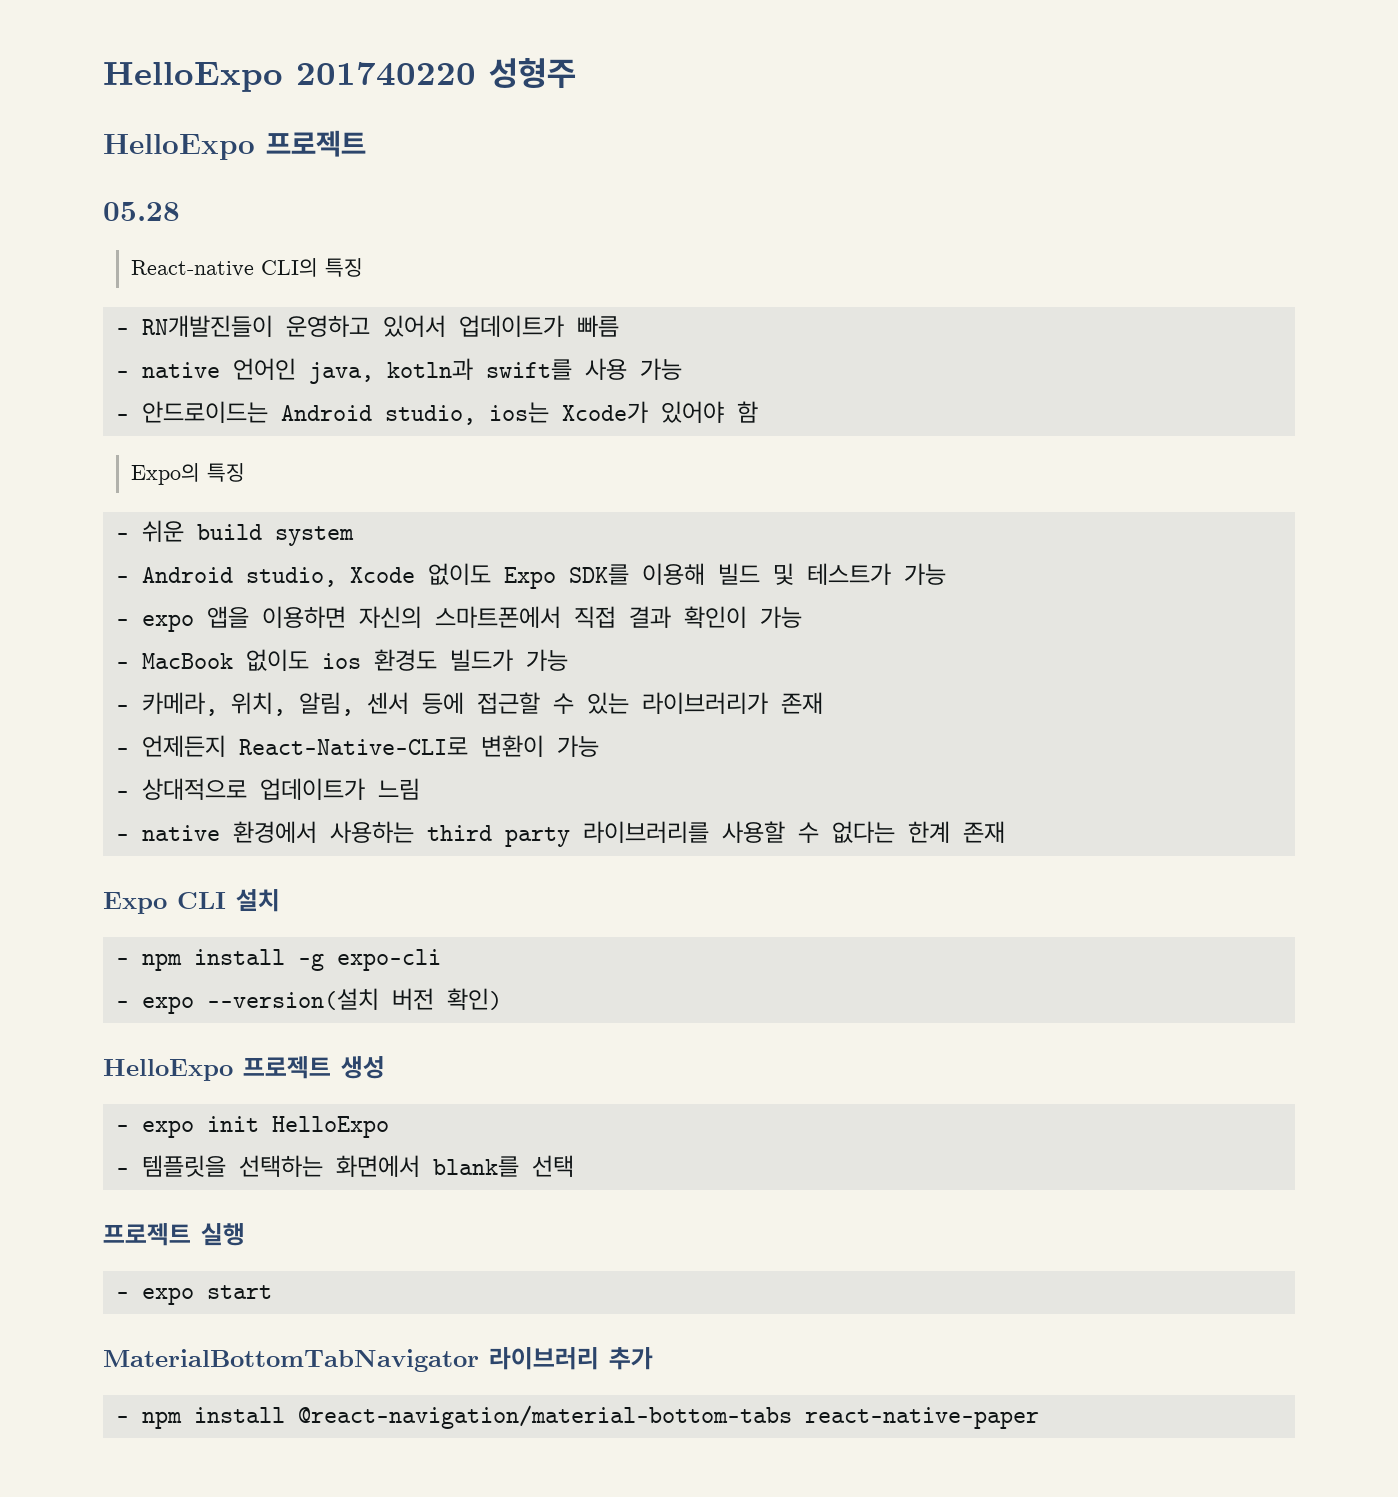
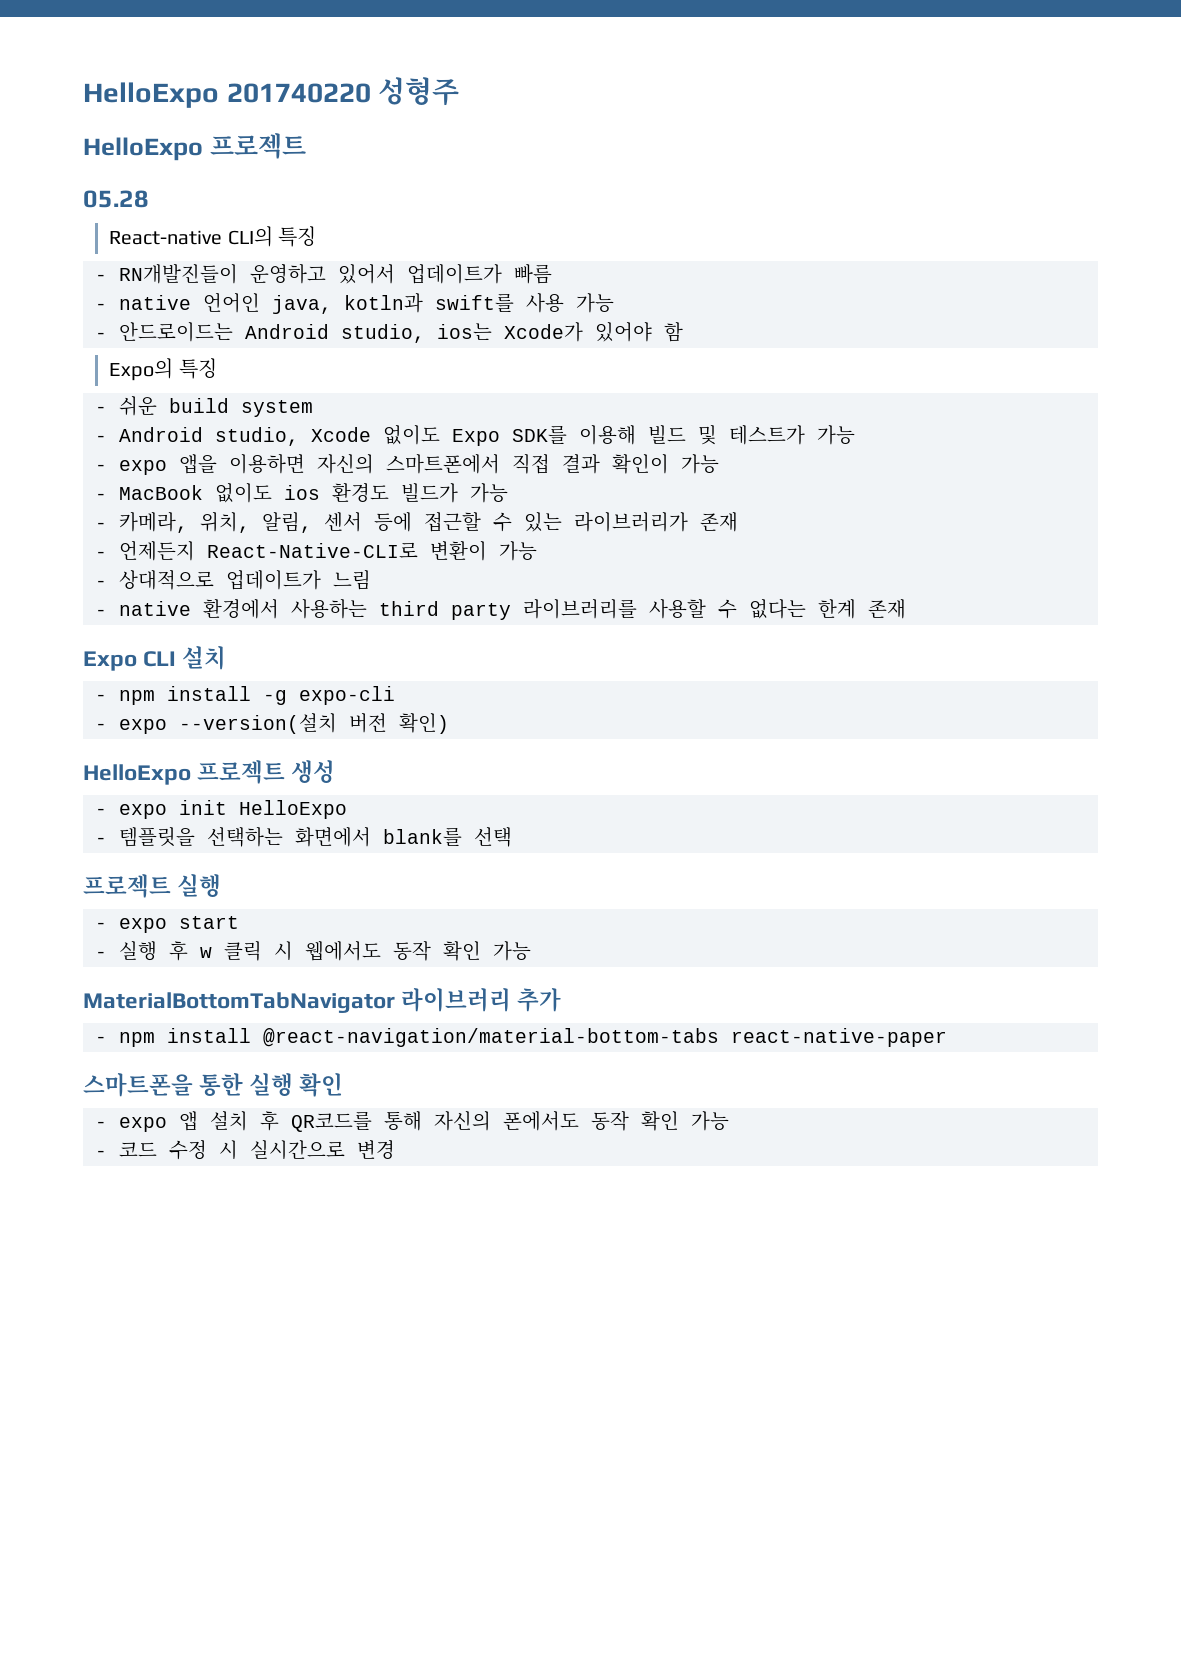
(272, 1292) none -> [95,941,531,961] // - 실행 후 w 클릭 시 웹에서도 동작 확인 가능
(1039, 1418) none -> [83,1073,344,1097] [95,1111,729,1132] [95,1140,395,1160] // 스마트폰을 통한 실행 확인 // - expo 앱 설치 후 QR코드를 통해 자신의 폰에서도 동작 확인 가능 // - 코드 수정 시 실시간으로 변경

